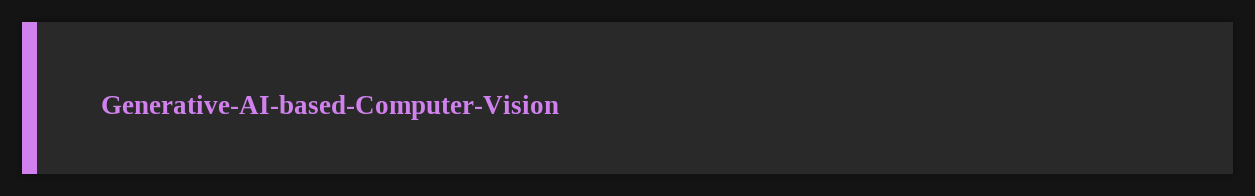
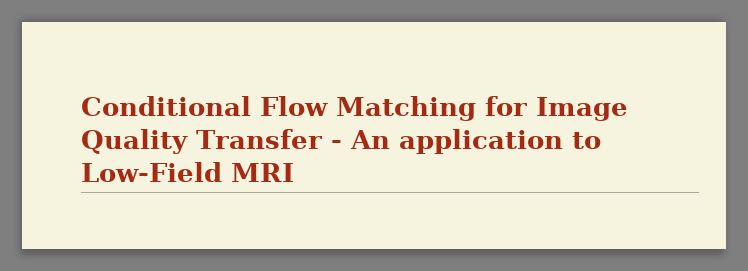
[101,95,559,120] Generative-AI-based-Computer-Vision -> [81,96,628,121] [81,129,601,154] [81,162,294,182] Conditional Flow Matching for Image Quality Transfer - An application to Low-Field MRI

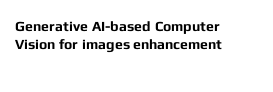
[81,96,628,121] [81,129,601,154] [81,162,294,182] Conditional Flow Matching for Image Quality Transfer - An application to Low-Field MRI -> [15,21,220,34] [15,39,223,53] Generative AI-based Computer Vision for images enhancement

